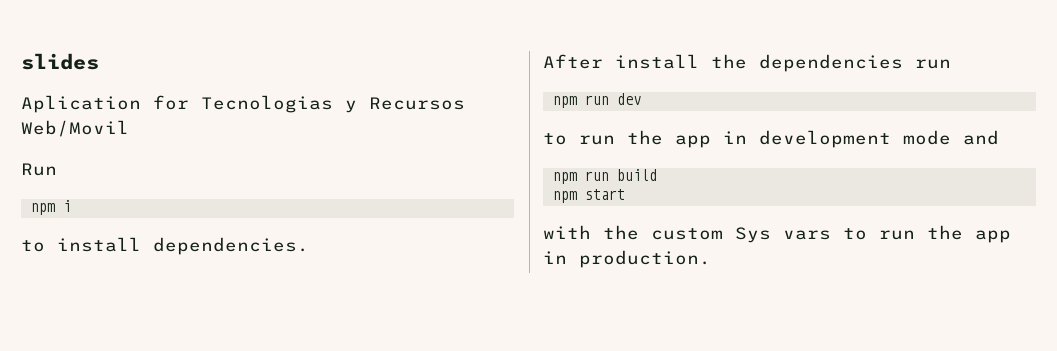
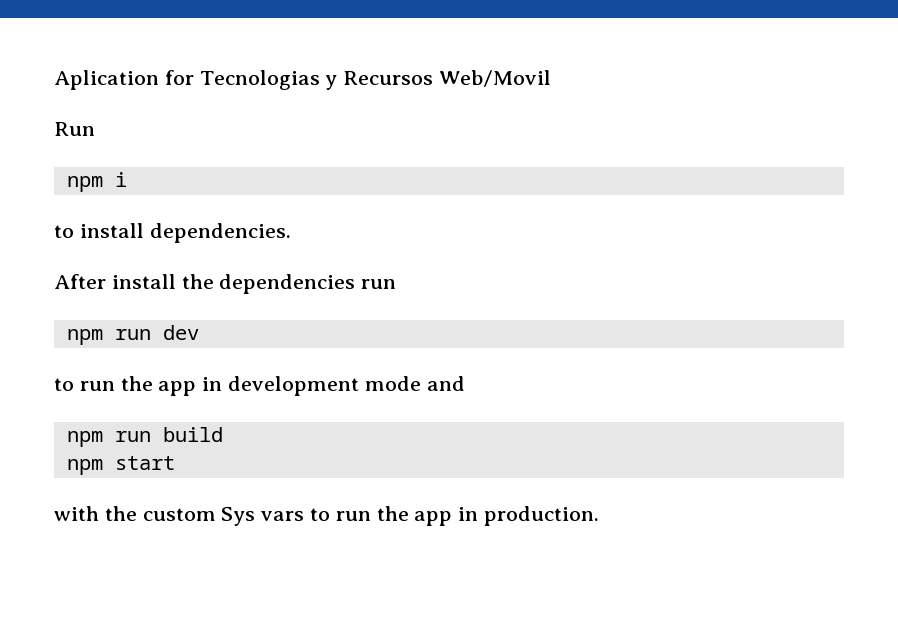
[21,53,99,70] slides // -> (54, 80) none

